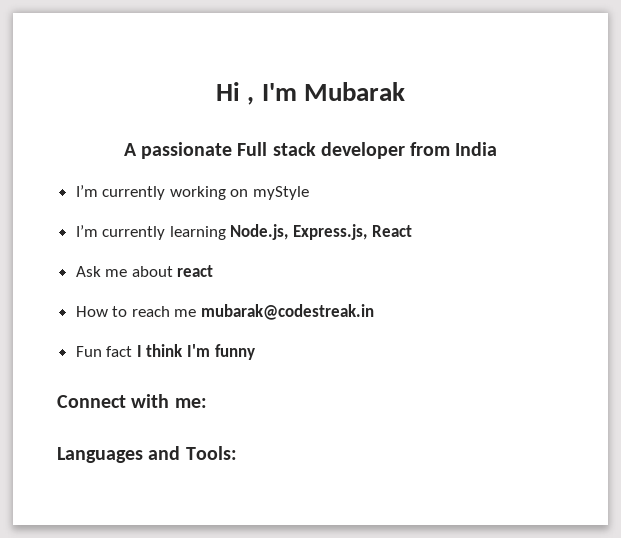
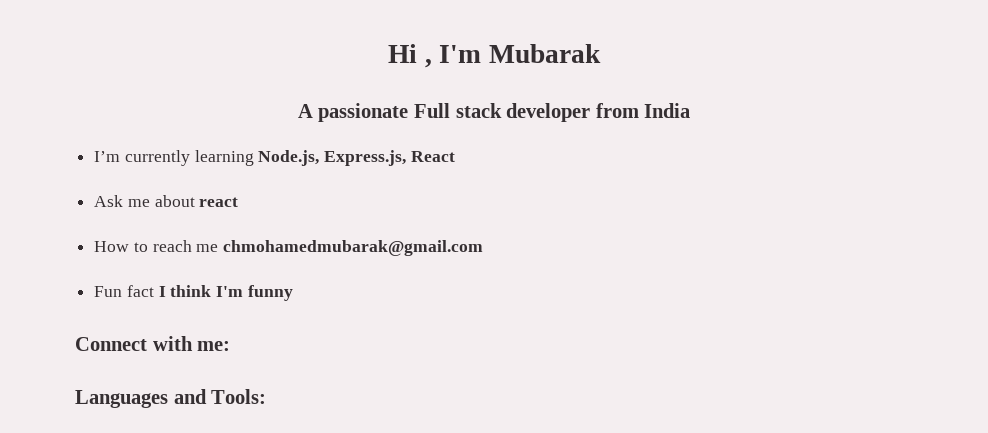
[75,185,310,200] // I’m currently working on myStyle -> (691, 110) none
[201,304,375,320] mubarak@codestreak.in -> [223,240,484,256] chmohamedmubarak@gmail.com

